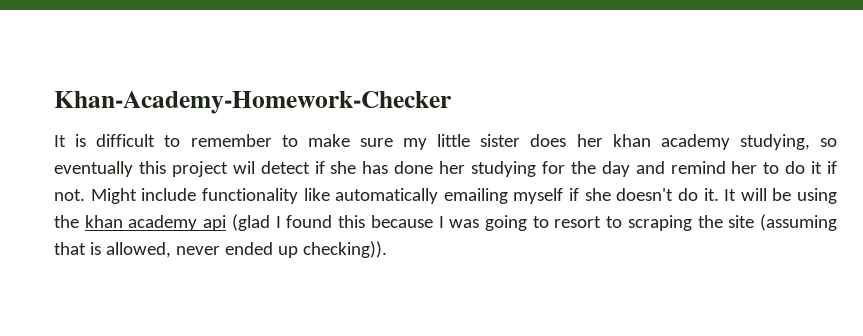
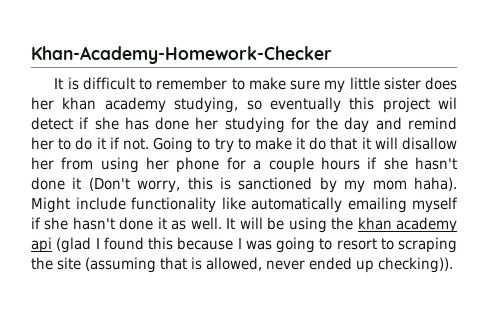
(85, 195) none -> [153,137,457,153] [31,157,458,173] [31,177,457,193] Going to try to make it do that it will disallow her from using her phone for a couple hours if she hasn't done it (Don't worry, this is sanctioned by my mom haha).
[616,188,719,201] doesn't do it. -> [72,217,222,230] hasn't done it as well.

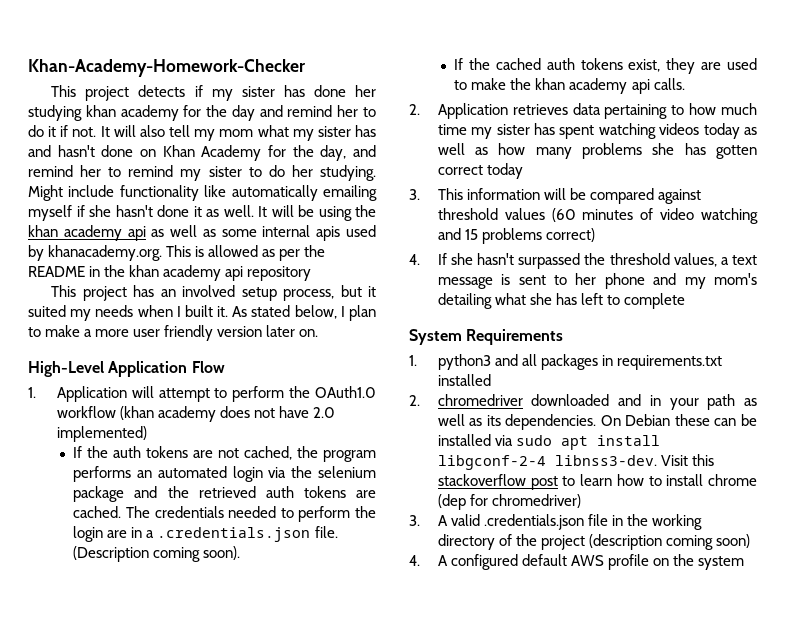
[54,77,457,93] [31,97,457,113] [31,117,119,130] It is difficult to remember to make sure my little sister does her khan academy studying, so eventually this project wil detect if she -> [51,85,275,101] This project detects if my sister
(285, 125) none -> [85,105,179,121] khan academy
[153,137,457,153] [31,157,458,173] [31,177,457,193] Going to try to make it do that it will disallow her from using her phone for a couple hours if she hasn't done it (Don't worry, this is sanctioned by my mom haha). -> [100,125,376,141] [28,145,377,161] [28,165,376,181] It will also tell my mom what my sister has and hasn't done on Khan Academy for the day, and remind her to remind my sister to do her studying.
[56,237,457,253] [31,257,453,273] (glad I found this because I was going to resort to scraping the site (assuming that is allowed, never ended up checking)). -> [151,225,376,241] [28,245,326,261] [28,265,312,281] [51,285,376,301] [28,305,377,321] [28,325,319,341] [28,361,225,377] [28,386,376,402] [56,406,336,422] [56,426,147,442] [73,446,376,462] [73,466,376,482] [73,486,376,502] [73,506,376,522] [73,526,338,542] [73,546,241,562] [454,58,757,74] [454,78,685,94] [409,103,757,119] [437,123,757,139] [437,143,757,159] [437,163,523,179] [409,188,702,204] [437,208,758,224] [437,228,595,244] [409,253,757,269] [437,273,757,289] [437,293,686,309] [409,329,564,345] [409,354,723,370] [437,374,491,386] [409,394,757,410] [437,414,757,430] [437,434,660,450] [437,454,714,470] [437,474,757,490] [437,494,581,510] [409,514,703,530] [437,534,751,550] [409,554,745,570] as well as some internal apis used by khanacademy.org. This is allowed as per the README in the khan academy api repository // This project has an involved setup process, but it suited my needs when I built it. As stated below, I plan to make a more user friendly version later on. // High-Level Application Flow // 1. Application will attempt to perform the OAuth1.0 workflow (khan academy does not have 2.0 implemented) // If the auth tokens are not cached, the program performs an automated login via the selenium package and the retrieved auth tokens are cached. The credentials needed to perform the login are in a .credentials.json file. (Description coming soon). // If the cached auth tokens exist, they are used to make the khan academy api calls. // 2. Application retrieves data pertaining to how much time my sister has spent watching videos today as well as how many problems she has gotten correct today // 3. This information will be compared against threshold values (60 minutes of video watching and 15 problems correct) // 4. If she hasn't surpassed the threshold values, a text message is sent to her phone and my mom's detailing what she has left to complete // System Requirements // 1. python3 and all packages in requirements.txt installed // 2. chromedriver downloaded and in your path as well as its dependencies. On Debian these can be installed via sudo apt install libgconf-2-4 libnss3-dev. Visit this stackoverflow post to learn how to install chrome (dep for chromedriver) // 3. A valid .credentials.json file in the working directory of the project (description coming soon) // 4. A configured default AWS profile on the system

